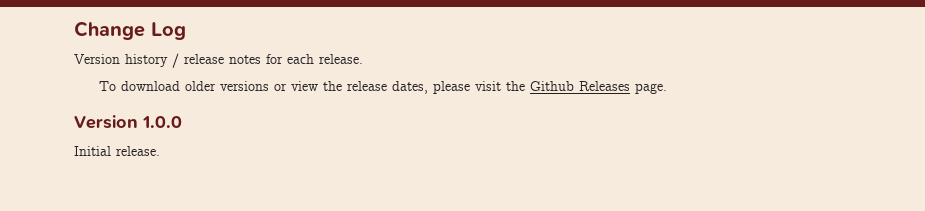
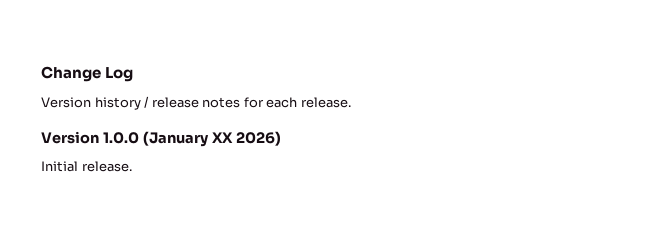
[99,81,668,94] // To download older versions or view the release dates, please visit the Github Releases page. -> (351, 102) none
(182, 122) none -> [142,131,281,147] (January XX 2026)

